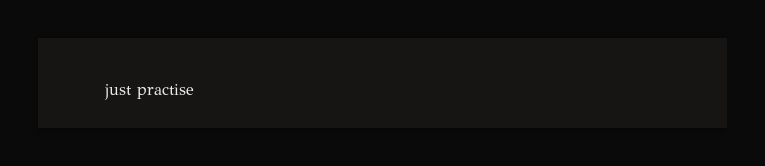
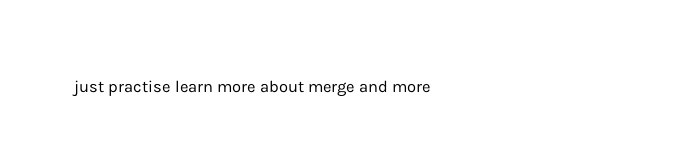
(194, 91) none -> [174,80,431,97] learn more about merge and more

